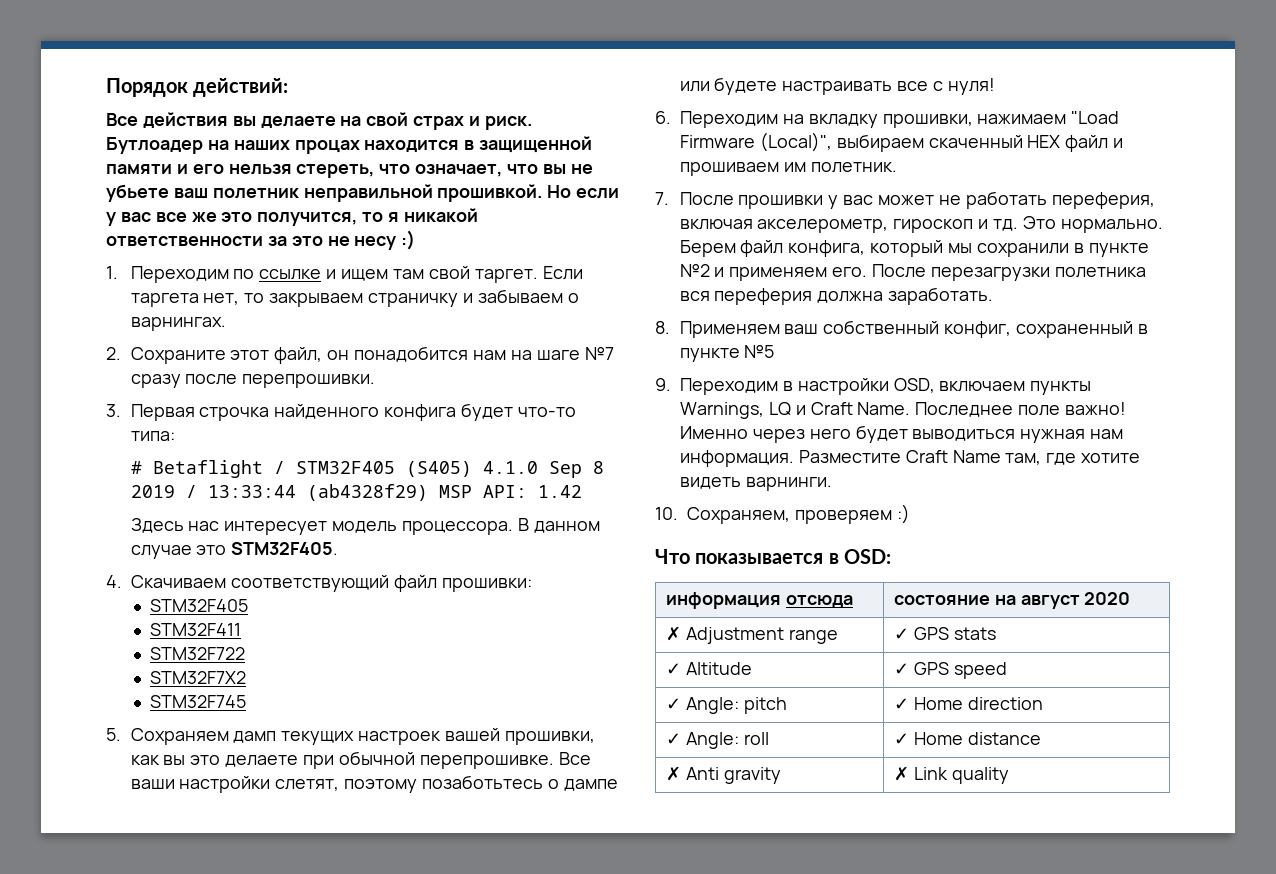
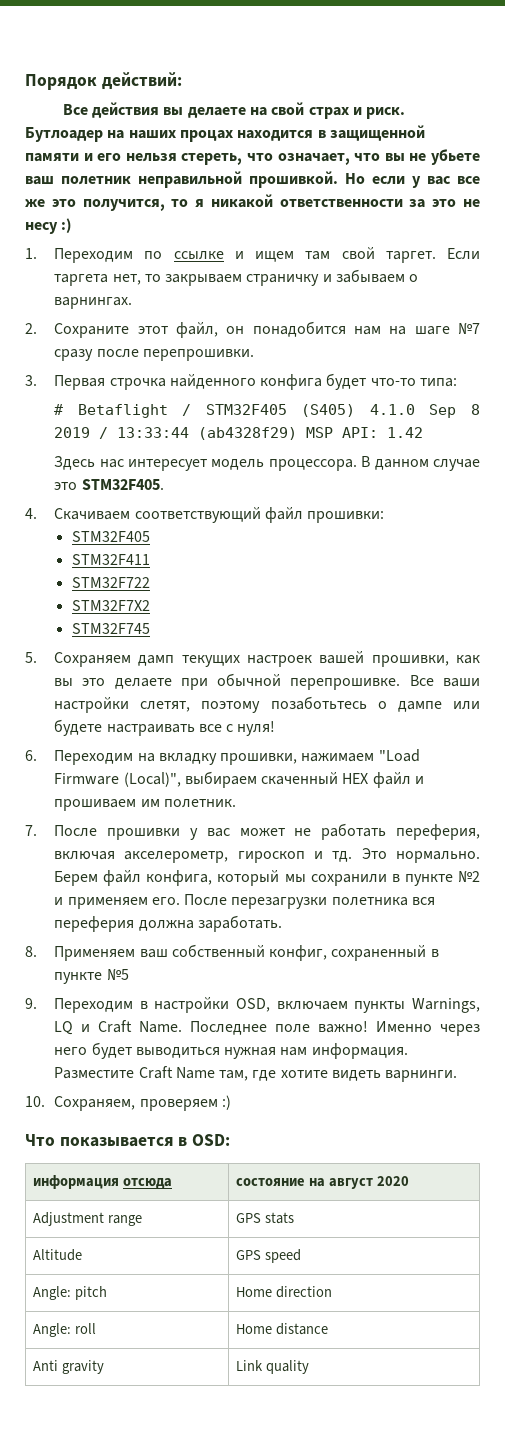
[665,626,681,641] ✗ -> (409, 1181) none
[893,628,909,640] ✓ -> (142, 1220) none
[665,663,681,675] ✓ -> (294, 1218) none
[893,663,909,675] ✓ -> (82, 1255) none
[665,698,681,710] ✓ -> (301, 1256) none
[893,698,909,710] ✓ -> (107, 1293) none
[665,733,681,745] ✓ -> (332, 1292) none
[893,733,909,745] ✓ -> (96, 1328) none
[665,766,681,781] ✗ -> (328, 1329) none
[893,766,909,781] ✗ -> (104, 1367) none

